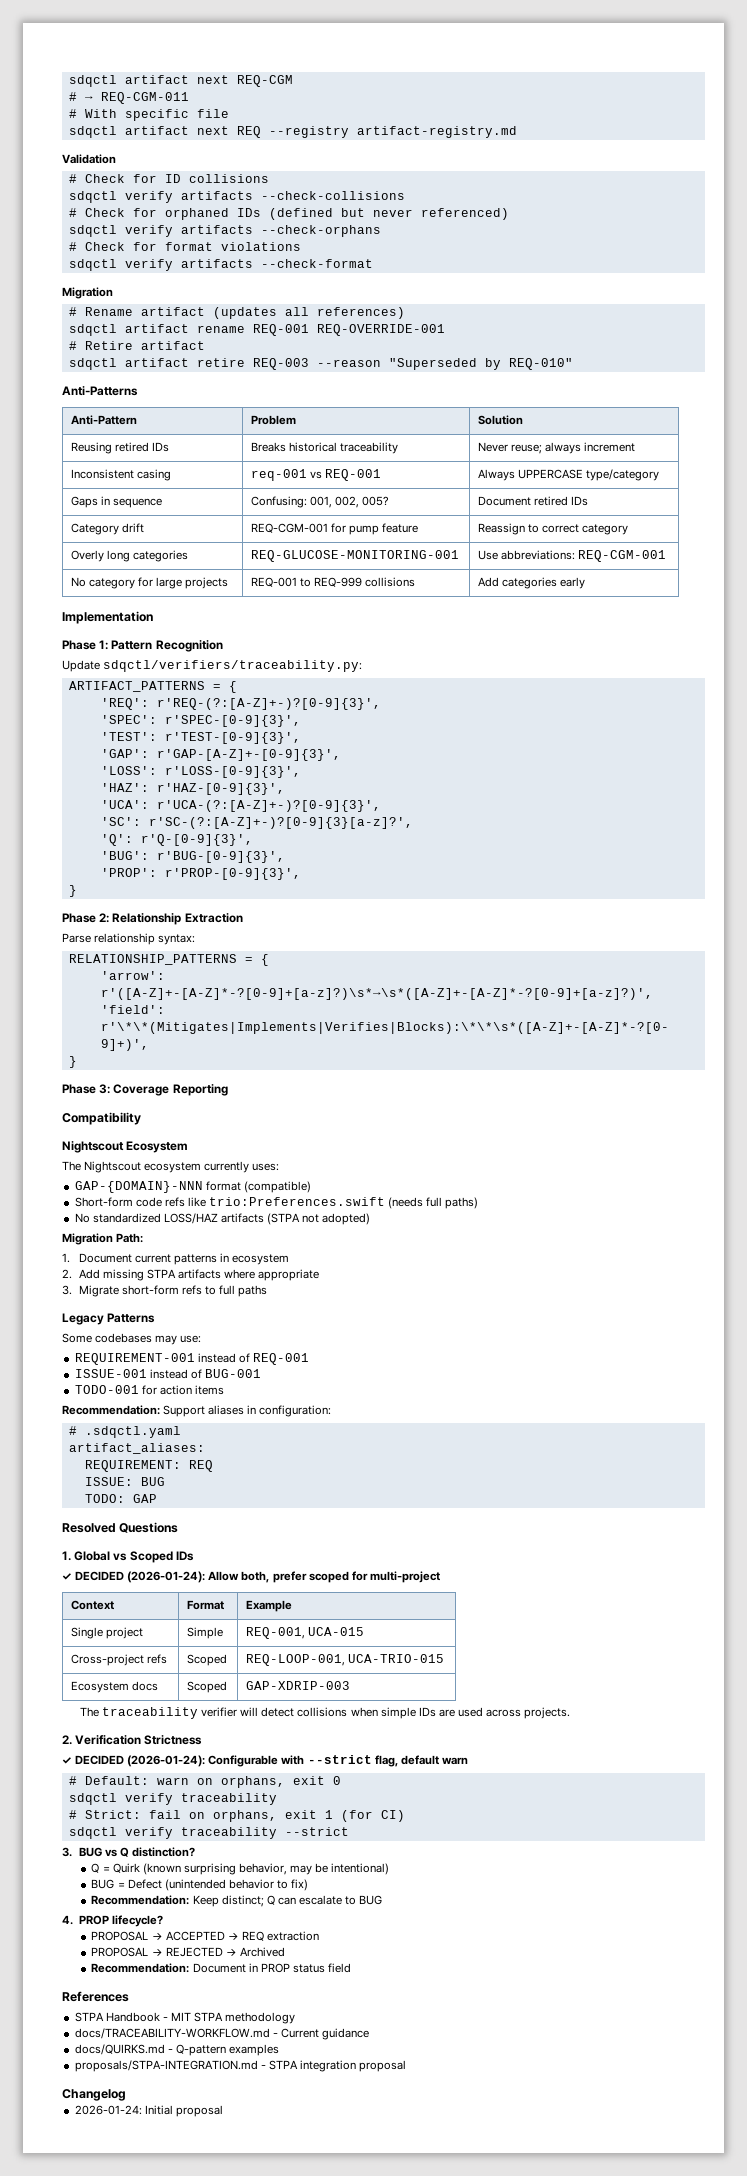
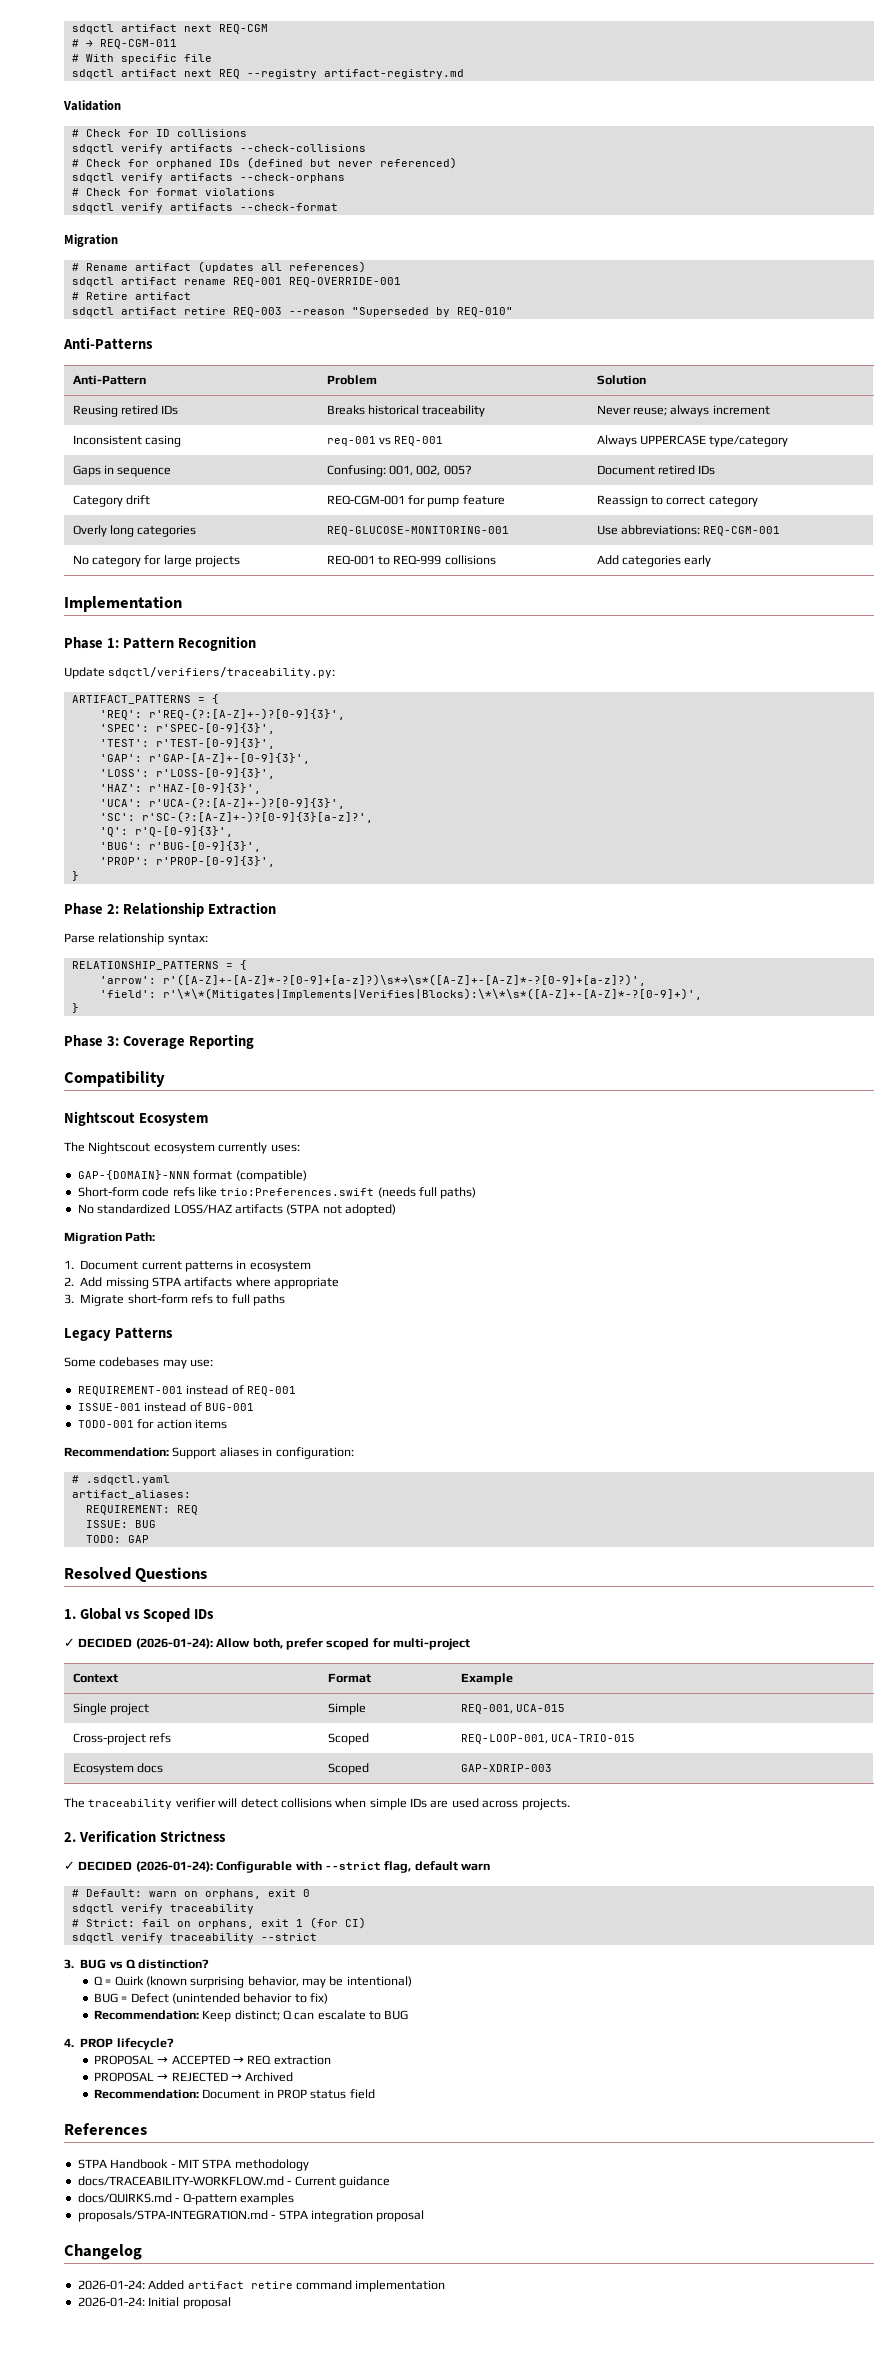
(126, 2095) none -> [77,2280,446,2292] // 2026-01-24: Added artifact retire command implementation

